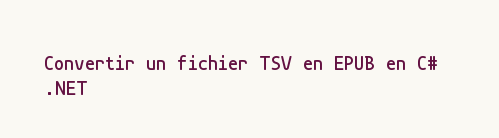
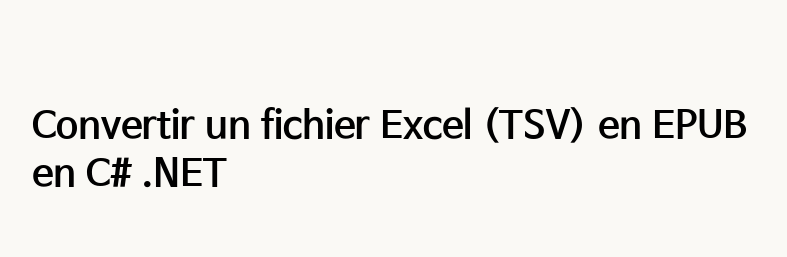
[259,56,292,70] TSV -> [380,107,588,143] Excel (TSV)

